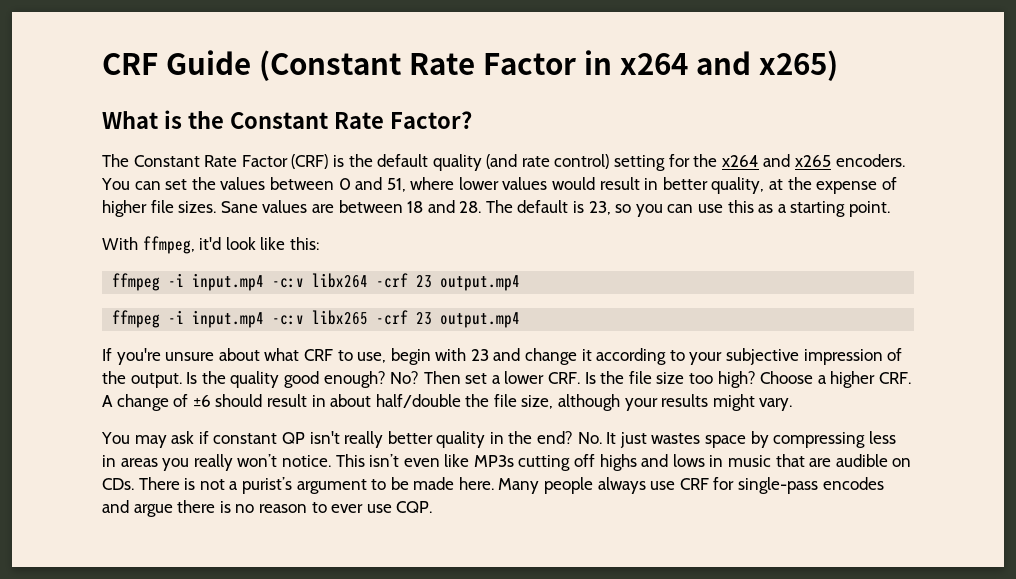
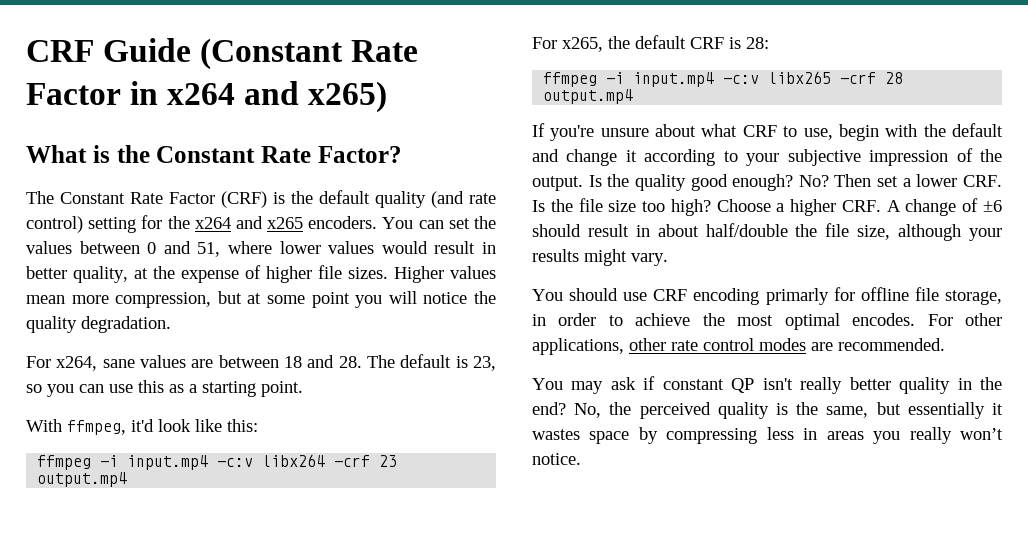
[220,201,258,213] Sane -> [394,266,496,283] [26,291,497,308] [26,316,171,333] [26,356,135,371] Higher values mean more compression, but at some point you will notice the quality degradation. // For x264, sane
(521, 283) none -> [532,35,769,52] // For x265, the default CRF is 28:
[416,312,433,325] 23 -> [885,72,904,84] 28
[470,349,489,361] 23 -> [923,123,1003,137] the default
(793, 404) none -> [532,287,1002,305] [532,313,1002,330] [532,338,945,355] // You should use CRF encoding primarly for offline file storage, in order to achieve the most optimal encodes. For other applications, other rate control modes are recommended.
[577,432,647,448] No. It just -> [574,402,1003,419] No, the perceived quality is the same, but essentially it
[335,454,912,471] [102,477,884,494] [102,500,433,517] This isn’t even like MP3s cutting off highs and lows in music that are audible on CDs. There is not a purist’s argument to be made here. Many people always use CRF for single-pass encodes and argue there is no reason to ever use CQP. -> (581, 459) none

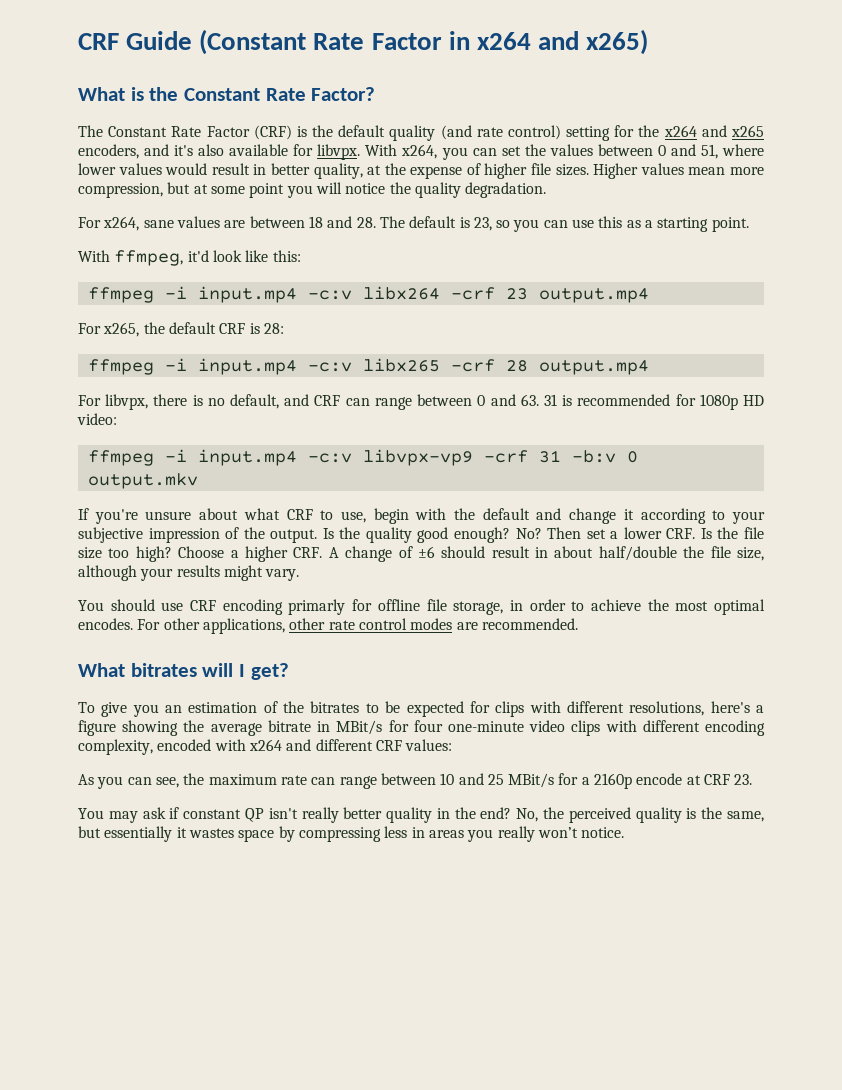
[308,216,414,229] encoders. You -> [78,144,468,160] encoders, and it's also available for libvpx. With x264, you
(634, 96) none -> [78,394,765,410] [77,413,117,425] [87,449,638,466] [87,473,198,489] // For libvpx, there is no default, and CRF can range between 0 and 63. 31 is recommended for 1080p HD video: // ffmpeg -i input.mp4 -c:v libvpx-vp9 -crf 31 -b:v 0 output.mkv
(945, 344) none -> [78,663,289,680] [78,701,765,717] [78,720,765,736] [78,739,453,755] [78,773,753,789] // What bitrates will I get? // To give you an estimation of the bitrates to be expected for clips with different resolutions, here's a figure showing the average bitrate in MBit/s for four one-minute video clips with different encoding complexity, encoded with x264 and different CRF values: // As you can see, the maximum rate can range between 10 and 25 MBit/s for a 2160p encode at CRF 23.

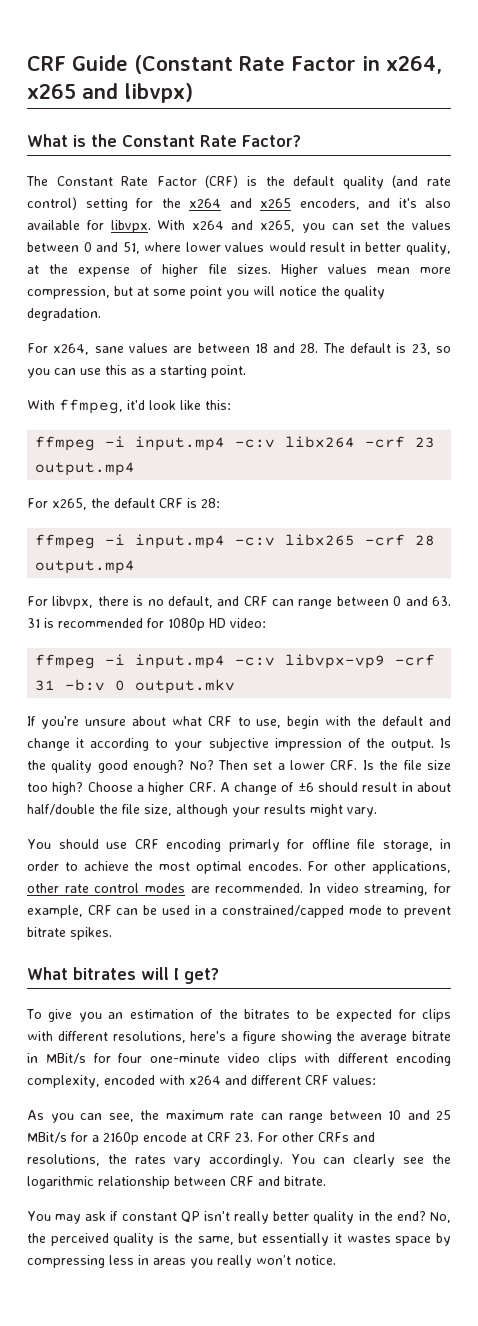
[476,29,649,55] x264 and x265) -> [385,56,442,74] [27,83,193,103] x264, x265 and libvpx)
[401,144,438,159] x264, -> [192,220,295,232] x264 and x265,
(578, 624) none -> [309,883,452,896] [27,905,451,918] [27,927,112,940] In video streaming, for example, CRF can be used in a constrained/capped mode to prevent bitrate spikes.
(753, 779) none -> [257,1132,375,1142] [27,1154,451,1167] [27,1176,326,1189] For other CRFs and resolutions, the rates vary accordingly. You can clearly see the logarithmic relationship between CRF and bitrate.

